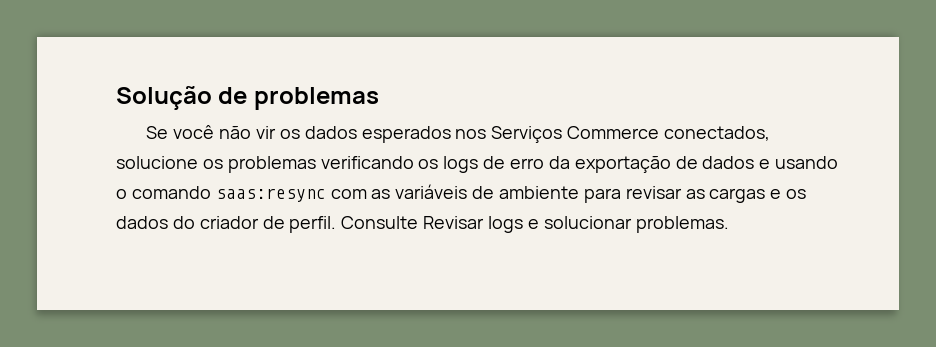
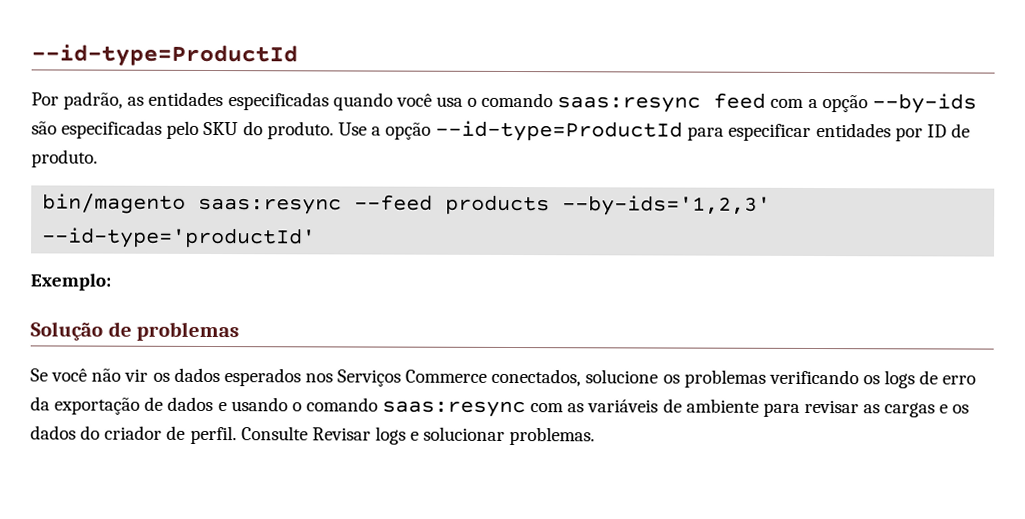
(116, 98) none -> [31,44,298,67] [31,91,977,114] [31,120,970,142] [31,149,98,168] [42,193,772,216] [42,227,317,249] [30,273,111,291] --id-type=ProductId // Por padrão, as entidades especificadas quando você usa o comando saas:resync feed com a opção --by-ids são especificadas pelo SKU do produto. Use a opção --id-type=ProductId para especificar entidades por ID de produto. // bin/magento saas:resync --feed products --by-ids='1,2,3' --id-type='productId' // Exemplo: //

